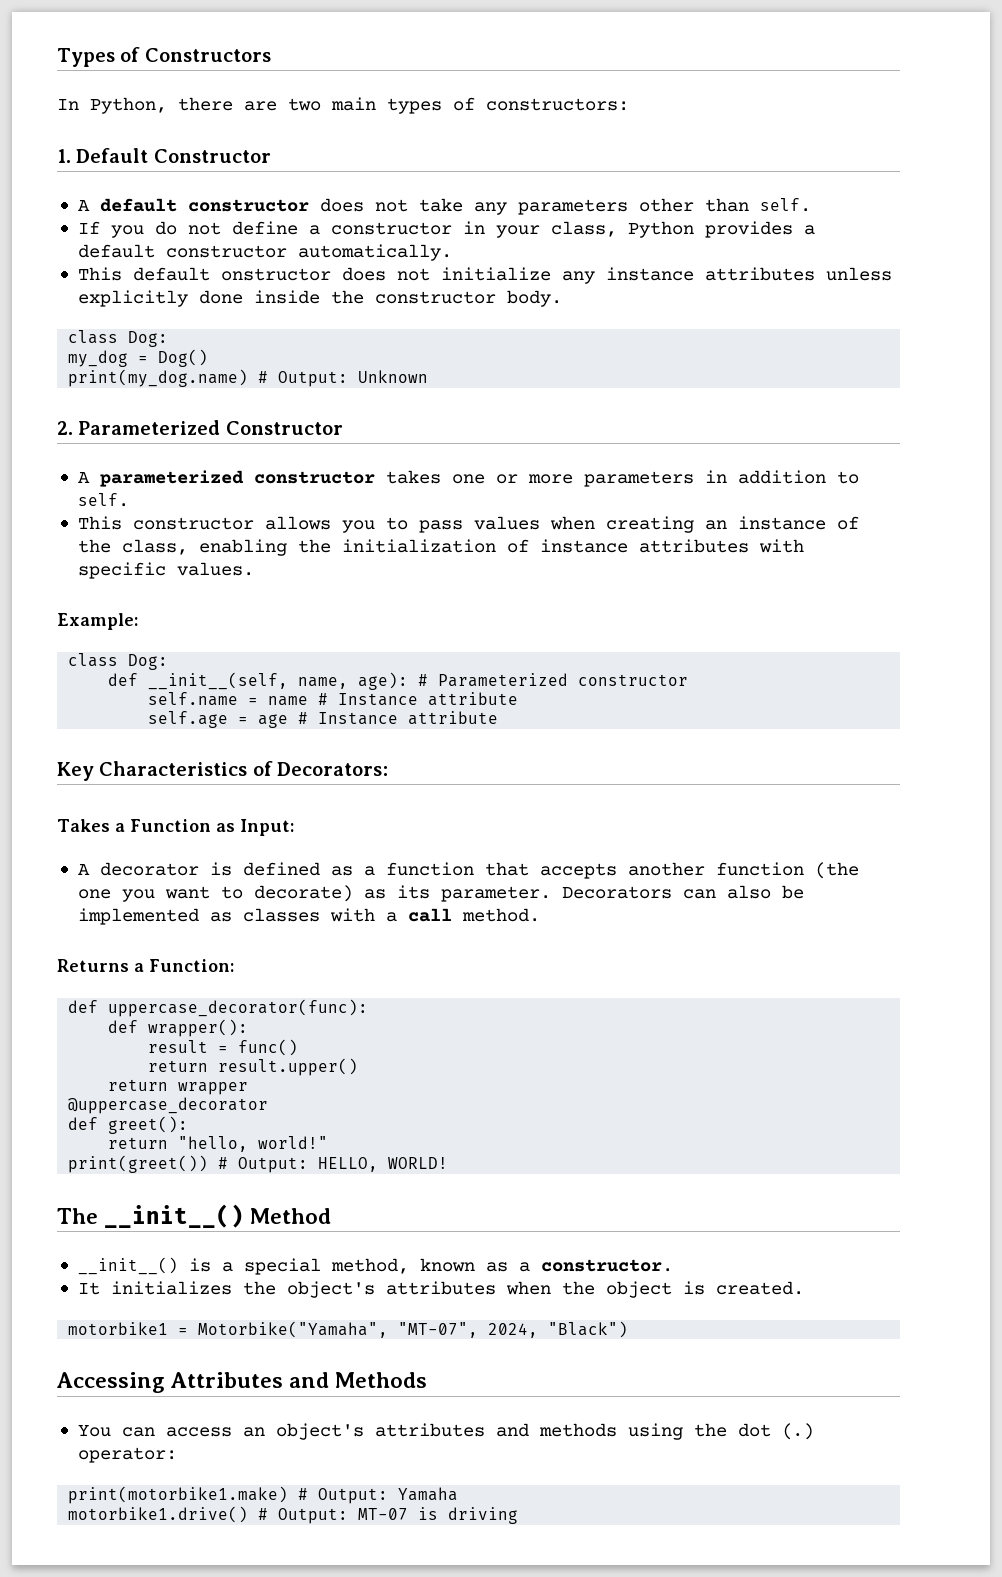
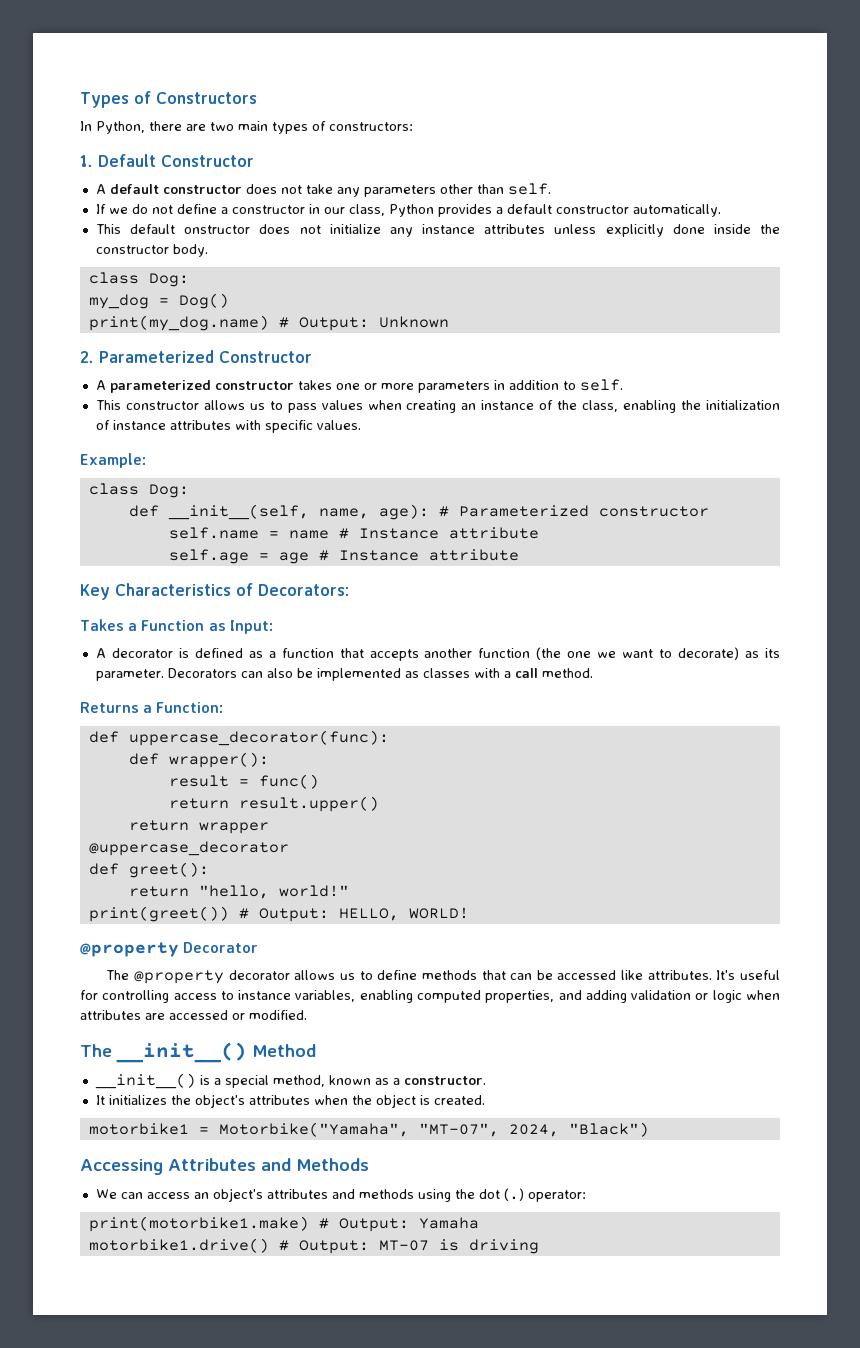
[110,225,144,238] you -> [108,207,128,214] we
[495,225,540,238] your -> [323,207,345,214] our
[341,520,375,533] you -> [249,403,265,410] us
[121,889,155,902] you -> [597,651,617,658] we
(449, 1163) none -> [80,942,259,957] [106,970,780,984] [80,990,781,1003] [80,1010,307,1020] // @property Decorator // The @property decorator allows us to define methods that can be accessed like attributes. It's useful for controlling access to instance variables, enabling computed properties, and adding validation or logic when attributes are accessed or modified.
[77,1425,111,1437] You -> [95,1189,117,1199] We

